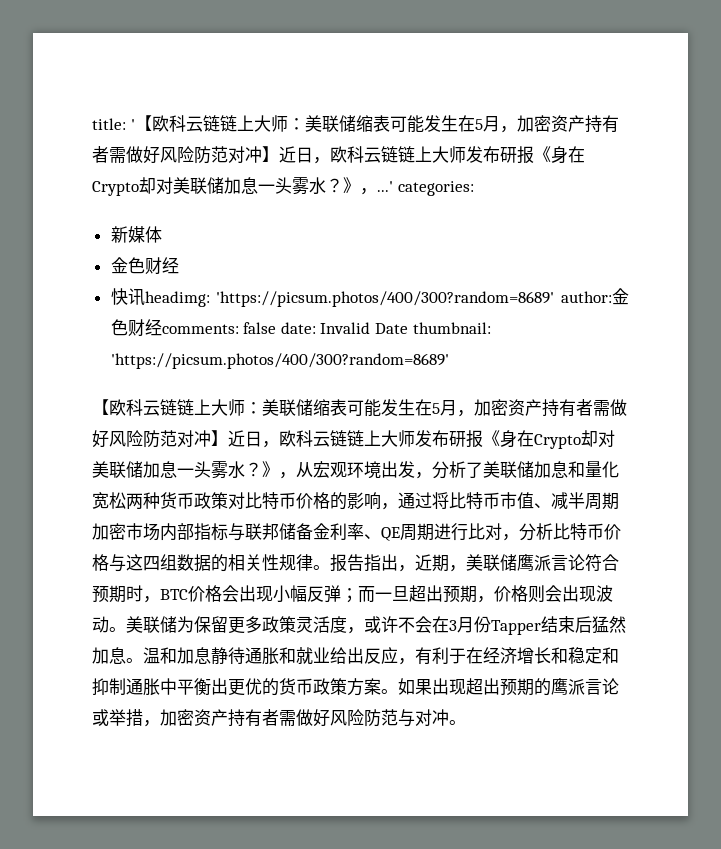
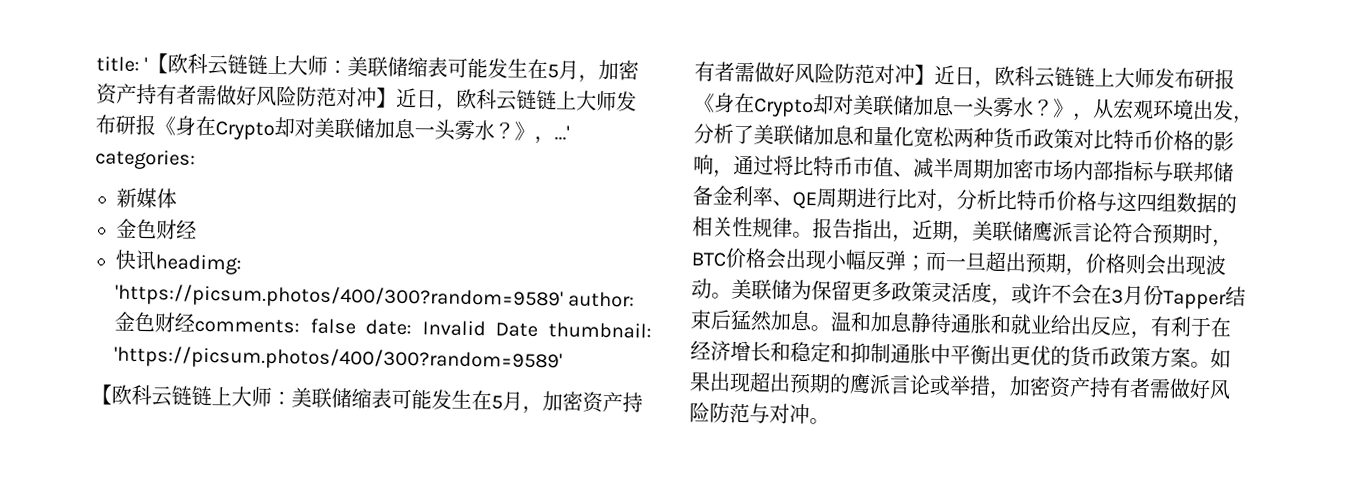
[216,291,555,307] 'https://picsum.photos/400/300?random=8689' -> [115,283,564,311] 'https://picsum.photos/400/300?random=9589'
[110,353,449,369] 'https://picsum.photos/400/300?random=8689' -> [114,345,563,373] 'https://picsum.photos/400/300?random=9589'

